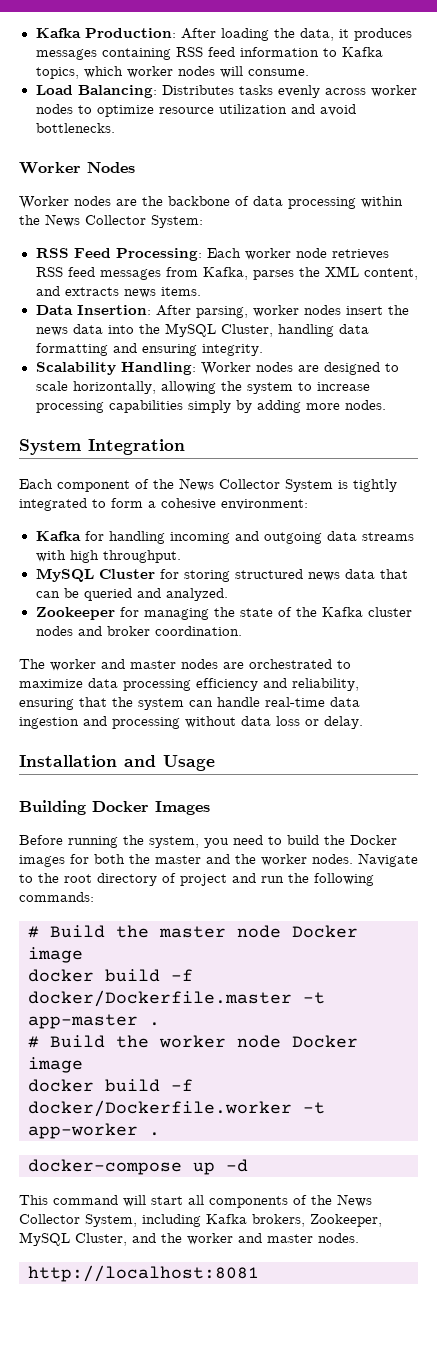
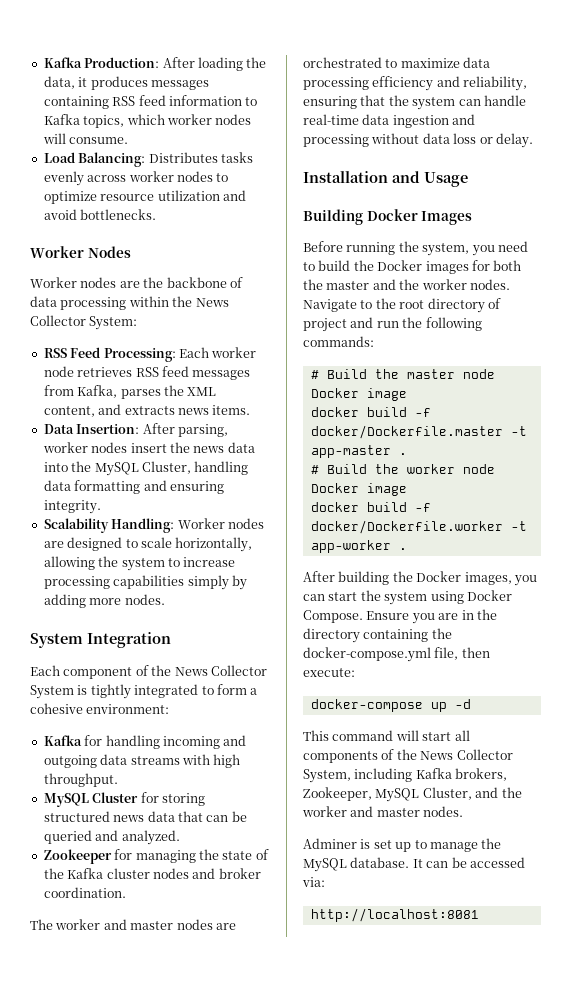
(160, 1134) none -> [303,571,537,586] [303,590,512,605] [303,609,497,624] [303,628,452,643] [303,647,490,662] [303,668,355,677] // After building the Docker images, you can start the system using Docker Compose. Ensure you are in the directory containing the docker-compose.yml file, then execute:
(359, 1238) none -> [303,838,502,852] [303,857,525,872] [302,877,325,887] // Adminer is set up to manage the MySQL database. It can be accessed via:

